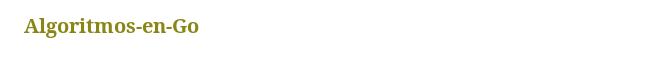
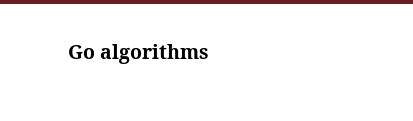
[24,18,199,38] Algoritmos-en-Go -> [68,44,210,64] Go algorithms

